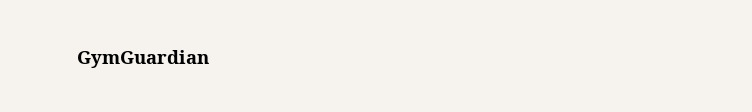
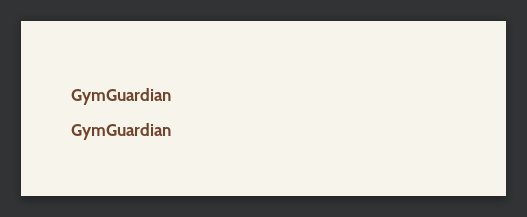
[77,50,209,68] GymGuardian -> [71,88,171,105] [71,123,171,140] GymGuardian // GymGuardian

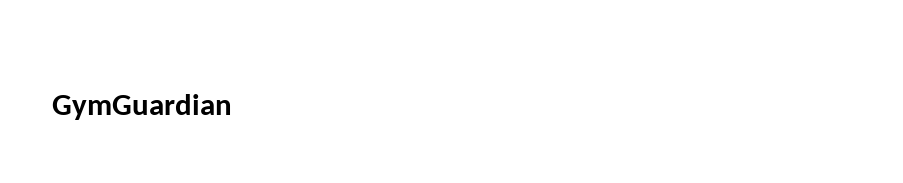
[71,88,171,105] [71,123,171,140] GymGuardian // GymGuardian -> [52,94,232,120] GymGuardian

